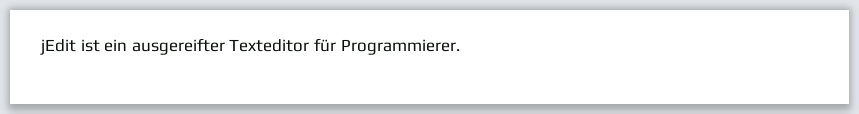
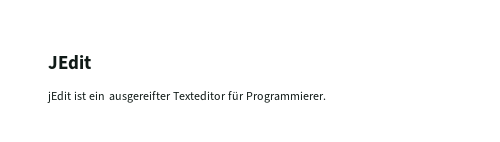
(40, 47) none -> [48,55,91,70] JEdit //

